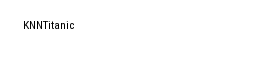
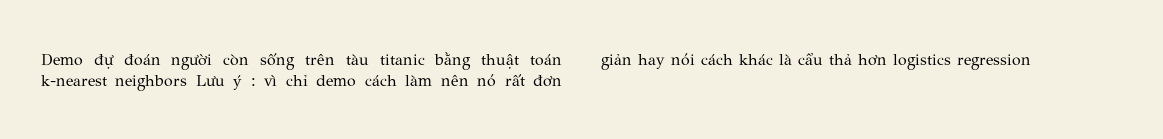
[23,21,75,29] KNNTitanic -> [41,52,562,70] [41,74,562,91] [601,53,1031,70] Demo đự đoán người còn sống trên tàu titanic bằng thuật toán k-nearest neighbors Lưu ý : vì chỉ demo cách làm nên nó rất đơn giản hay nói cách khác là cẩu thả hơn logistics regression

